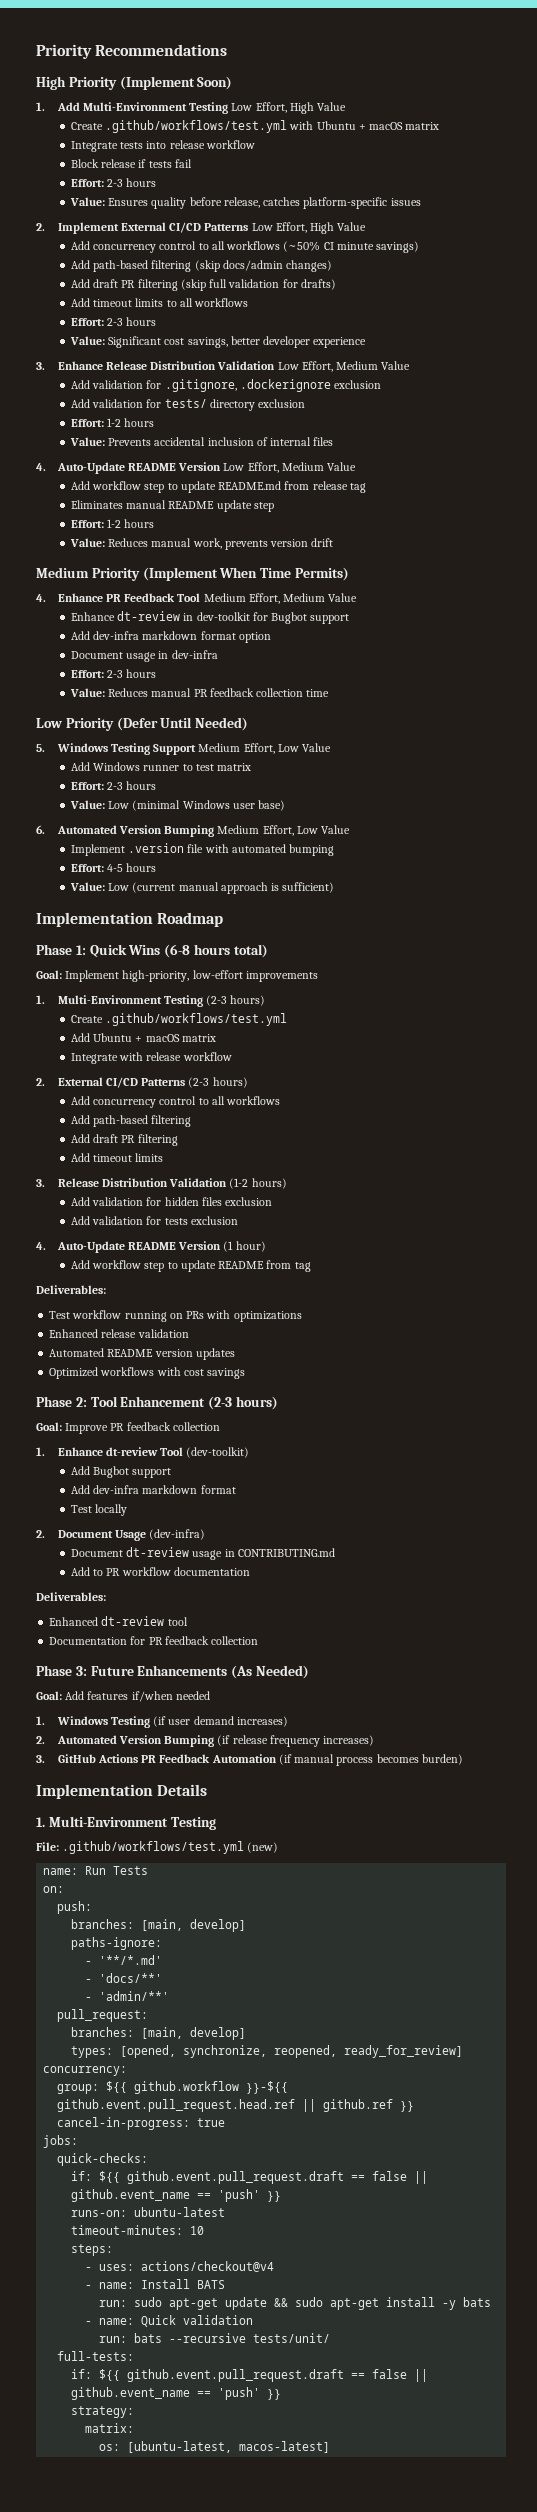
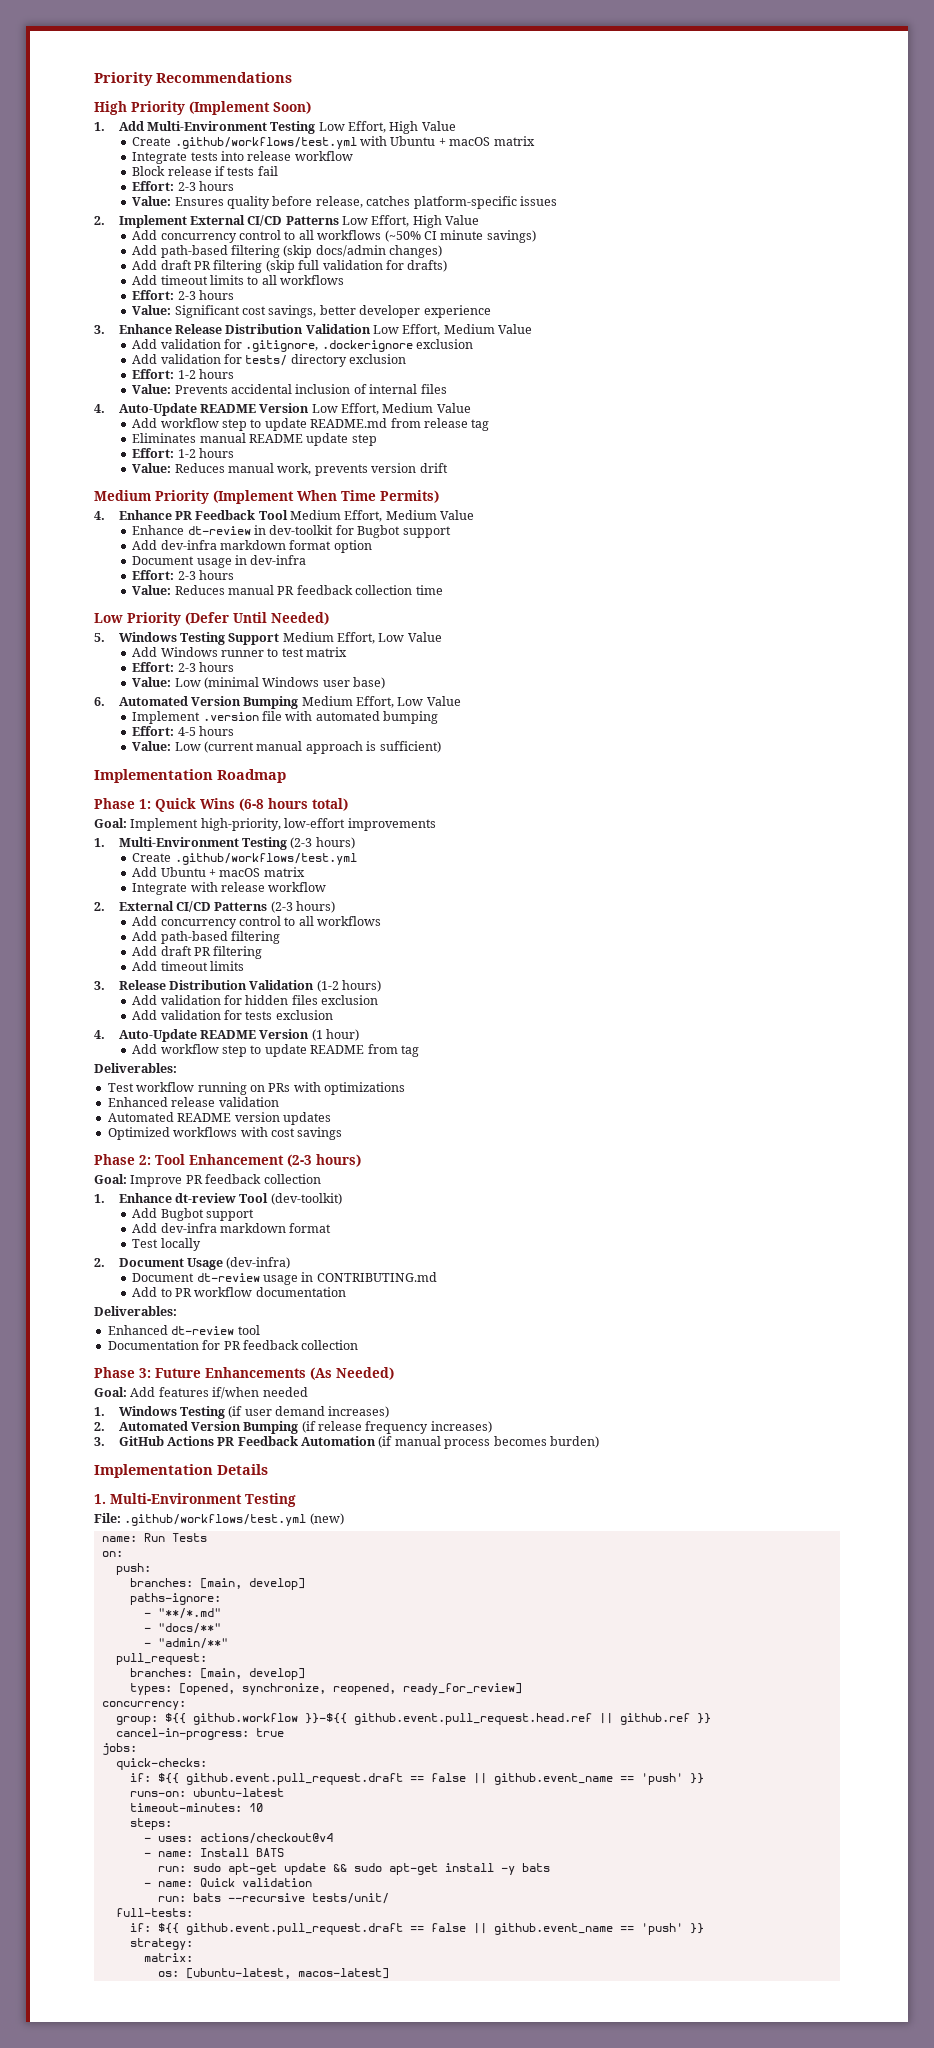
[99,1955,163,1965] [85,1973,163,1983] [85,1991,170,2001] '**/*.md' // - 'docs/**' // - 'admin/**' -> [157,1608,221,1619] [143,1623,221,1634] [143,1638,228,1649] "**/*.md" // - "docs/**" // - "admin/**"

